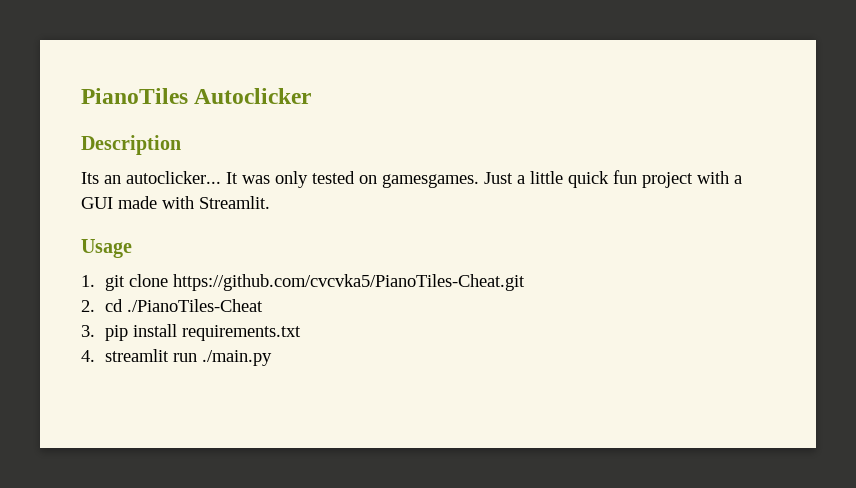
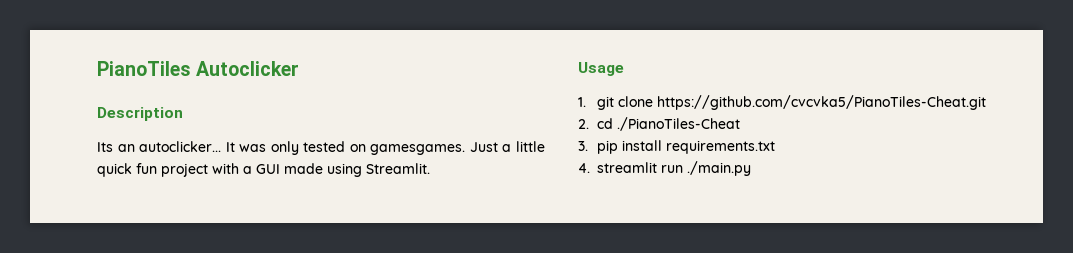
[162,196,194,209] with -> [327,163,362,177] using

